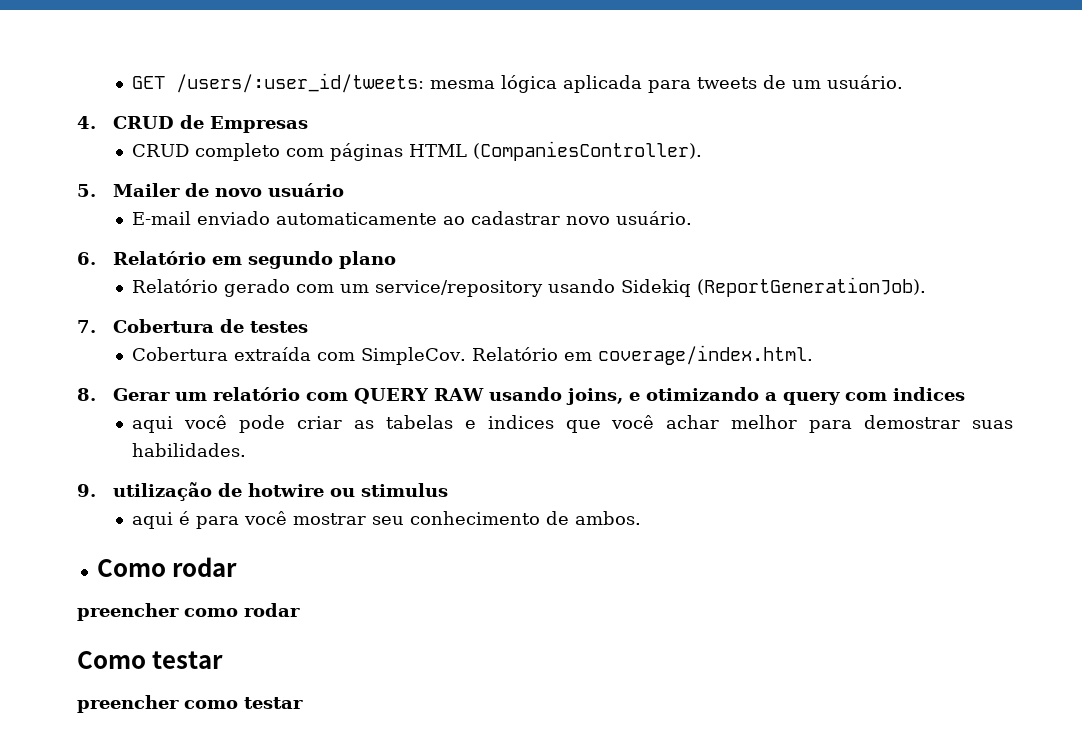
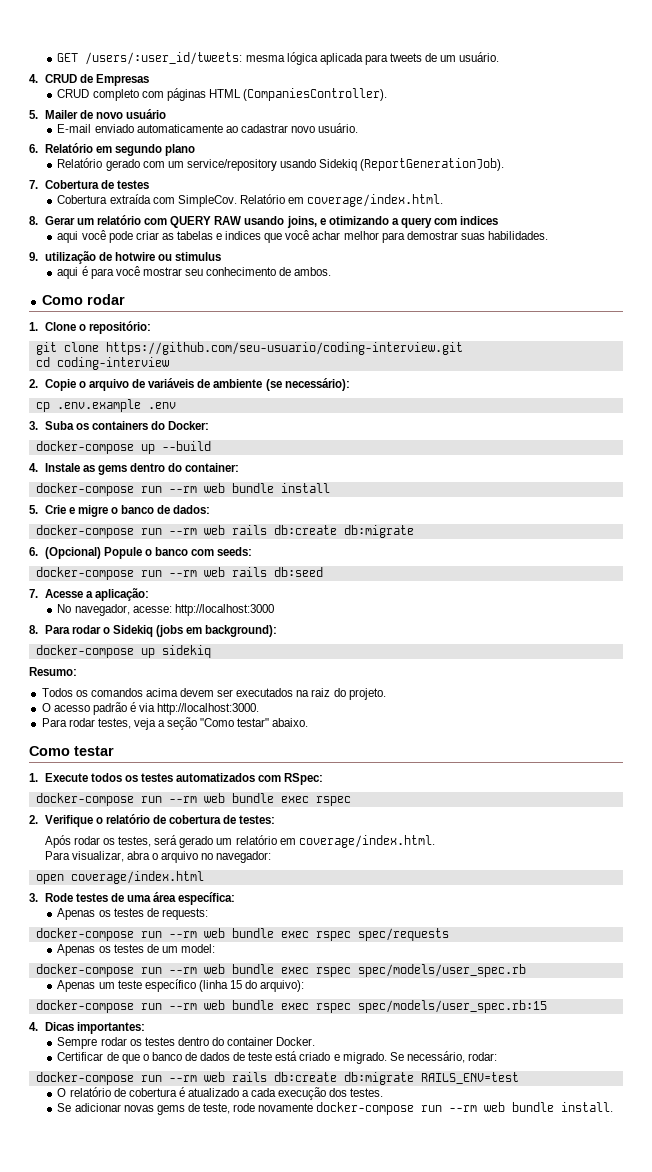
[77,603,300,621] [77,651,224,669] [77,695,303,713] preencher como rodar // Como testar // preencher como testar -> [29,321,151,334] [35,342,463,355] [35,357,169,370] [29,378,350,391] [35,399,176,412] [29,421,210,430] [35,441,211,454] [29,463,240,475] [35,483,330,496] [29,505,211,517] [35,525,414,538] [29,547,253,559] [35,567,323,580] [29,588,149,601] [57,604,274,616] [29,625,278,637] [35,645,211,658] [29,667,77,676] [41,688,386,700] [41,702,260,715] [41,717,309,730] [29,746,114,756] [29,773,324,785] [35,793,351,806] [29,814,276,827] [44,835,435,848] [44,851,272,863] [35,871,204,884] [29,892,236,905] [57,908,208,920] [35,928,449,941] [57,944,215,956] [35,964,526,977] [57,979,305,992] [35,1000,547,1013] [29,1022,145,1034] [57,1037,316,1049] [57,1051,498,1064] [35,1072,519,1085] [57,1087,384,1100] [57,1102,614,1115] 1. Clone o repositório: // git clone https://github.com/seu-usuario/coding-interview.git // cd coding-interview // 2. Copie o arquivo de variáveis de ambiente (se necessário): // cp .env.example .env // 3. Suba os containers do Docker: // docker-compose up --build // 4. Instale as gems dentro do container: // docker-compose run --rm web bundle install // 5. Crie e migre o banco de dados: // docker-compose run --rm web rails db:create db:migrate // 6. (Opcional) Popule o banco com seeds: // docker-compose run --rm web rails db:seed // 7. Acesse a aplicação: // No navegador, acesse: http://localhost:3000 // 8. Para rodar o Sidekiq (jobs em background): // docker-compose up sidekiq // Resumo: // Todos os comandos acima devem ser executados na raiz do projeto. // O acesso padrão é via http://localhost:3000. // Para rodar testes, veja a seção "Como testar" abaixo. // Como testar // 1. Execute todos os testes automatizados com RSpec: // docker-compose run --rm web bundle exec rspec // 2. Verifique o relatório de cobertura de testes: // Após rodar os testes, será gerado um relatório em coverage/index.html. // Para visualizar, abra o arquivo no navegador: // open coverage/index.html // 3. Rode testes de uma área específica: // Apenas os testes de requests: // docker-compose run --rm web bundle exec rspec spec/requests // Apenas os testes de um model: // docker-compose run --rm web bundle exec rspec spec/models/user_spec.rb // Apenas um teste específico (linha 15 do arquivo): // docker-compose run --rm web bundle exec rspec spec/models/user_spec.rb:15 // 4. Dicas importantes: // Sempre rodar os testes dentro do container Docker. // Certificar de que o banco de dados de teste está criado e migrado. Se necessário, rodar: // docker-compose run --rm web rails db:create db:migrate RAILS_ENV=test // O relatório de cobertura é atualizado a cada execução dos testes. // Se adicionar novas gems de teste, rode novamente docker-compose run --rm web bundle install.

